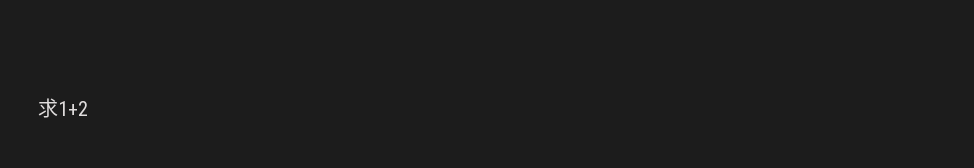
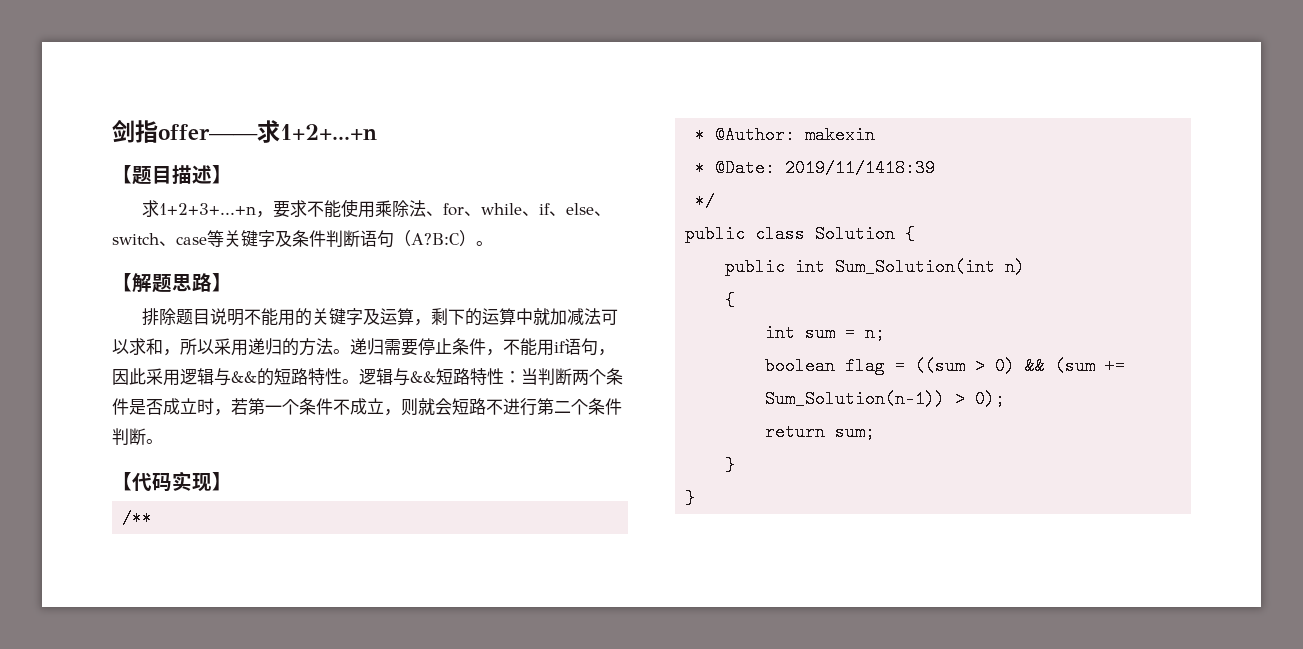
[38,98,88,118] 求1+2 -> [112,119,377,143] [112,165,232,185] [142,199,612,218] [112,230,493,248] [112,273,232,293] [142,308,619,326] [112,338,615,356] [112,368,623,386] [112,398,622,416] [112,428,163,445] [112,471,232,492] [122,509,153,527] [695,126,876,144] [695,159,936,177] [695,192,716,210] [685,225,916,243] [725,258,1026,276] [725,291,736,309] [765,324,886,342] [765,357,1126,375] [765,390,1006,408] [765,423,876,441] [725,456,736,474] [685,489,696,507] 剑指offer——求1+2+...+n // 【题目描述】 // 求1+2+3+...+n，要求不能使用乘除法、for、while、if、else、switch、case等关键字及条件判断语句（A?B:C）。 // 【解题思路】 // 排除题目说明不能用的关键字及运算，剩下的运算中就加减法可以求和，所以采用递归的方法。递归需要停止条件，不能用if语句，因此采用逻辑与&&的短路特性。逻辑与&&短路特性：当判断两个条件是否成立时，若第一个条件不成立，则就会短路不进行第二个条件判断。 // 【代码实现】 // /** // * @Author: makexin // * @Date: 2019/11/1418:39 // */ // public class Solution { // public int Sum_Solution(int n) // { // int sum = n; // boolean flag = ((sum > 0) && (sum += Sum_Solution(n-1)) > 0); // return sum; // } // }

